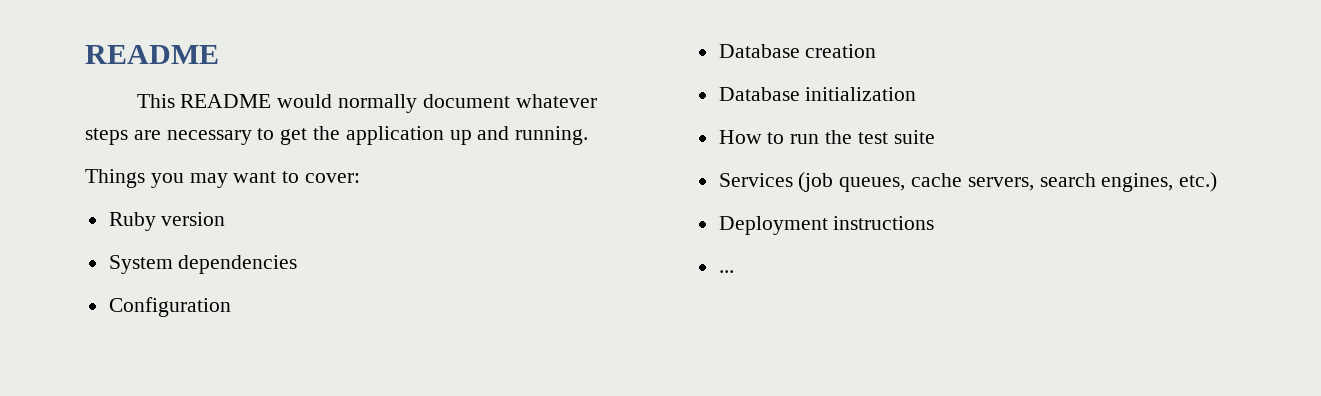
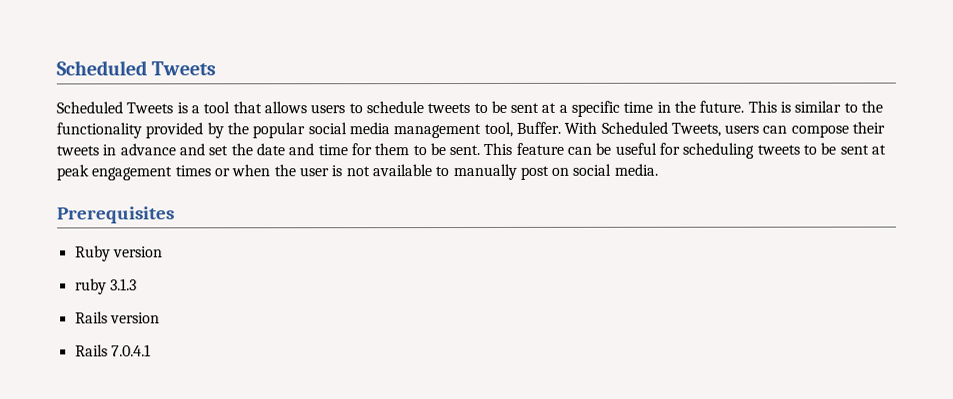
[85,45,219,64] [136,94,597,113] [85,126,589,145] [85,169,361,188] [108,212,226,231] [108,255,298,274] [108,297,231,317] [718,44,877,58] [718,87,917,101] [718,130,935,144] [718,172,1218,192] [718,216,935,235] [718,270,734,273] README // This README would normally document whatever steps are necessary to get the application up and running. // Things you may want to cover: // Ruby version // System dependencies // Configuration // Database creation // Database initialization // How to run the test suite // Services (job queues, cache servers, search engines, etc.) // Deployment instructions // ... -> [56,60,217,76] [56,100,884,117] [56,121,886,139] [56,142,887,159] [56,163,658,181] [57,206,175,224] [74,245,163,262] [74,278,137,295] [74,311,160,324] [74,344,151,357] Scheduled Tweets // Scheduled Tweets is a tool that allows users to schedule tweets to be sent at a specific time in the future. This is similar to the functionality provided by the popular social media management tool, Buffer. With Scheduled Tweets, users can compose their tweets in advance and set the date and time for them to be sent. This feature can be useful for scheduling tweets to be sent at peak engagement times or when the user is not available to manually post on social media. // Prerequisites // Ruby version // ruby 3.1.3 // Rails version // Rails 7.0.4.1

